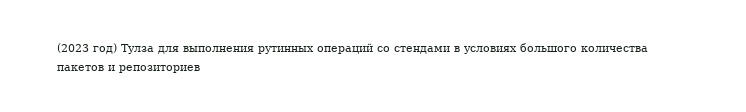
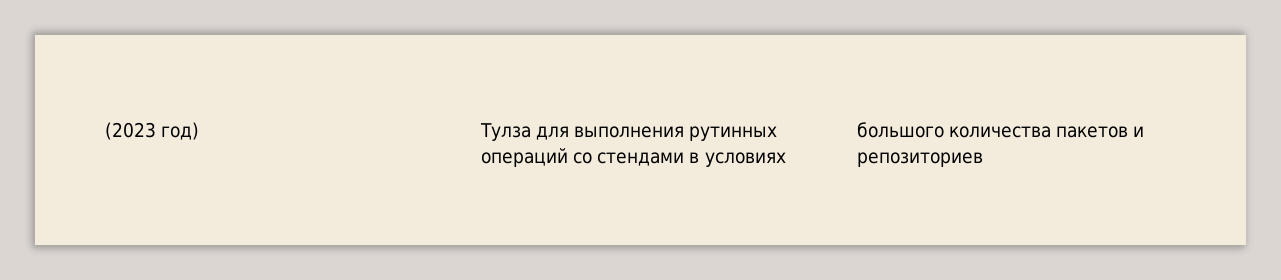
(117, 48) none -> (200, 131) //

